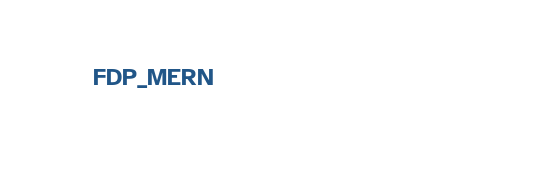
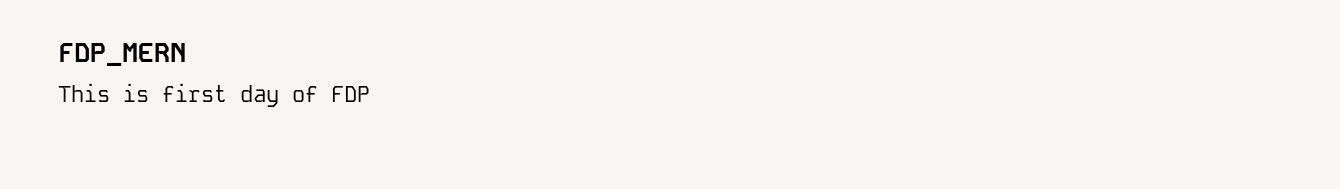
(214, 78) none -> [58,83,370,107] // This is first day of FDP

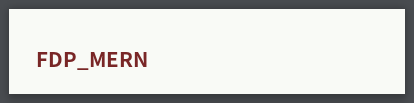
[58,83,370,107] // This is first day of FDP -> (148, 61) none

